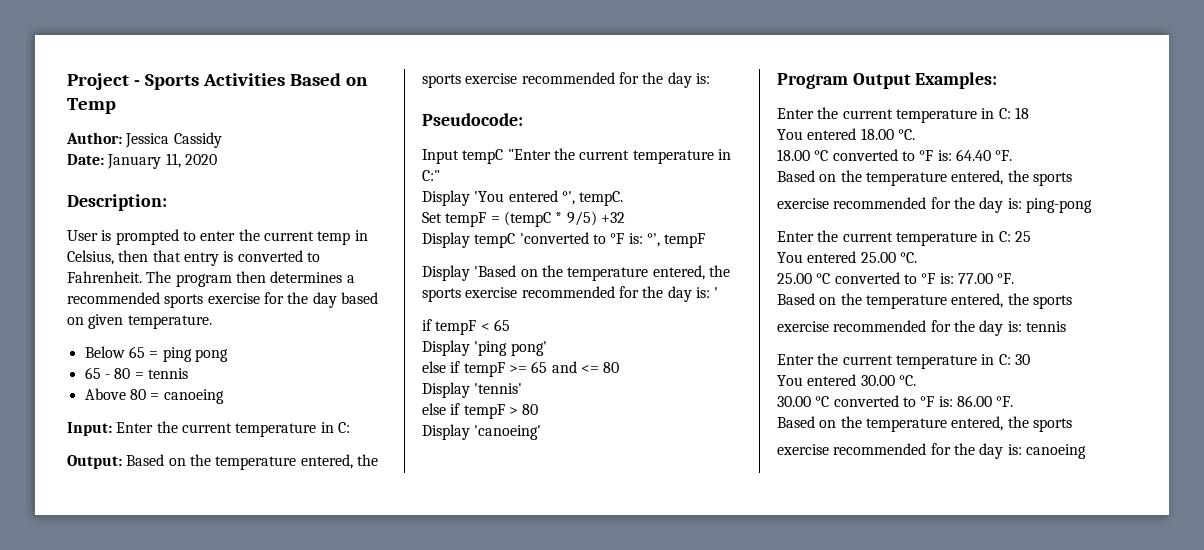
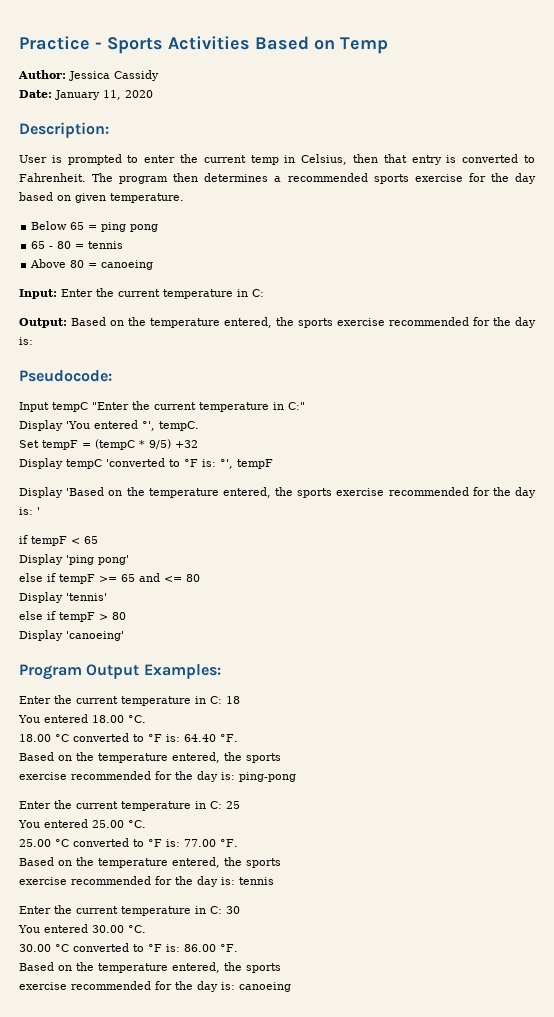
[67,73,129,90] Project -> [19,36,90,50] Practice

